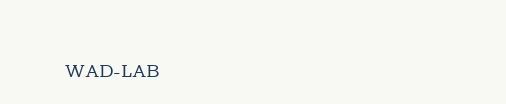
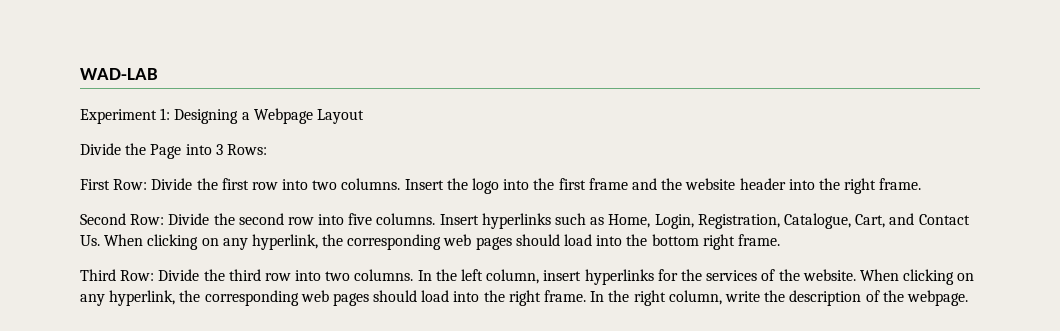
(160, 71) none -> [80,108,364,124] [80,143,267,159] [80,178,922,194] [80,213,970,229] [80,234,780,250] [80,269,975,285] [80,290,968,306] // Experiment 1: Designing a Webpage Layout // Divide the Page into 3 Rows: // First Row: Divide the first row into two columns. Insert the logo into the first frame and the website header into the right frame. // Second Row: Divide the second row into five columns. Insert hyperlinks such as Home, Login, Registration, Catalogue, Cart, and Contact Us. When clicking on any hyperlink, the corresponding web pages should load into the bottom right frame. // Third Row: Divide the third row into two columns. In the left column, insert hyperlinks for the services of the website. When clicking on any hyperlink, the corresponding web pages should load into the right frame. In the right column, write the description of the webpage.

